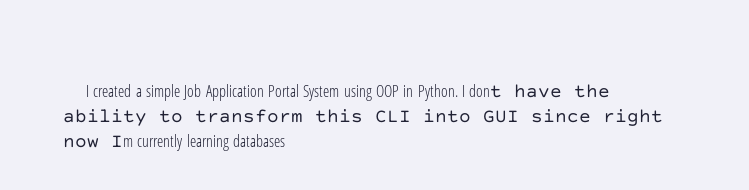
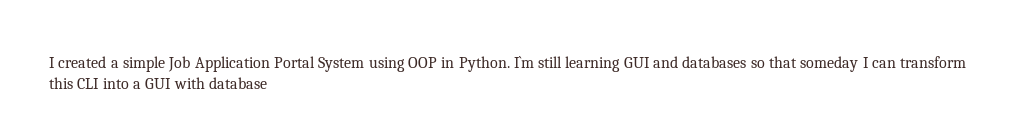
[461,84,611,98] [63,109,663,126] [63,134,285,151] I dont have the ability to transform this CLI into GUI since right now Im currently learning databases -> [513,56,967,72] [49,77,267,89] I`m still learning GUI and databases so that someday I can transform this CLI into a GUI with database

